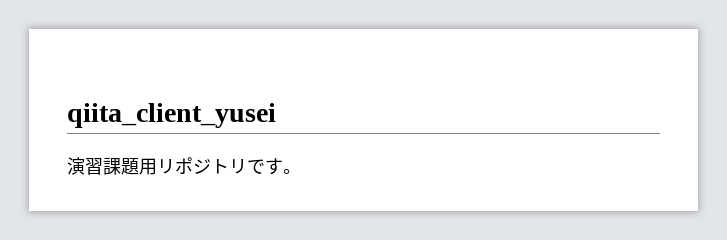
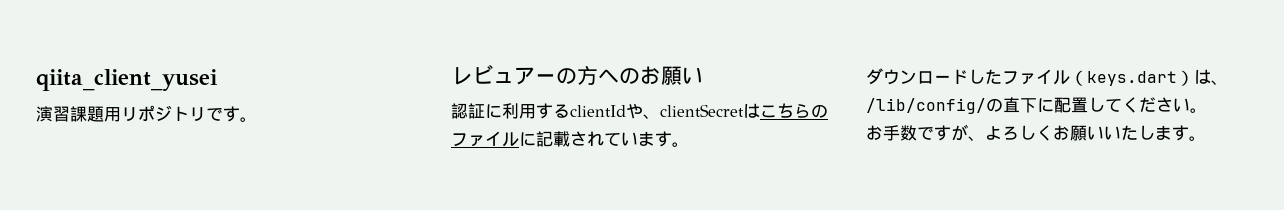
(301, 171) none -> [451,65,703,85] [451,103,828,119] [451,131,689,147] [866,68,1228,86] [866,97,1207,114] [866,124,1206,141] // レビュアーの方へのお願い // 認証に利用するclientIdや、clientSecretはこちらのファイルに記載されています。 // ダウンロードしたファイル（keys.dart）は、/lib/config/の直下に配置してください。 // お手数ですが、よろしくお願いいたします。

